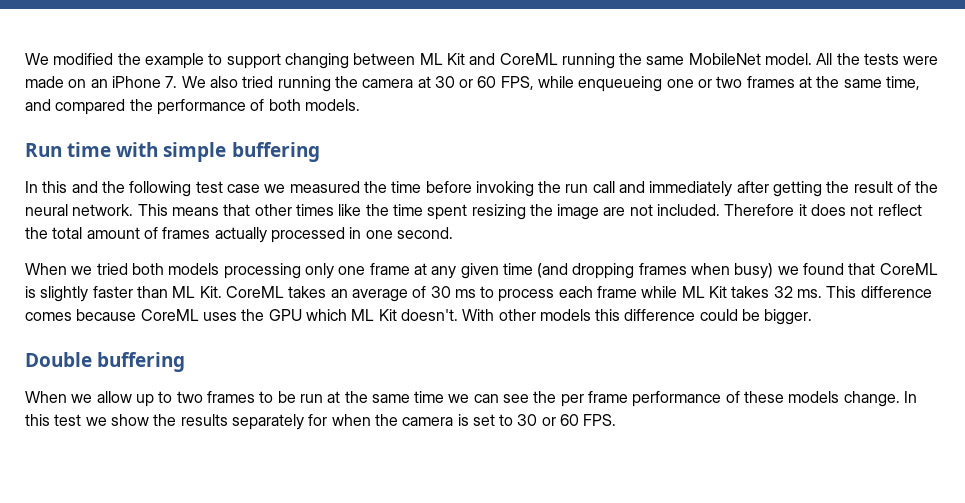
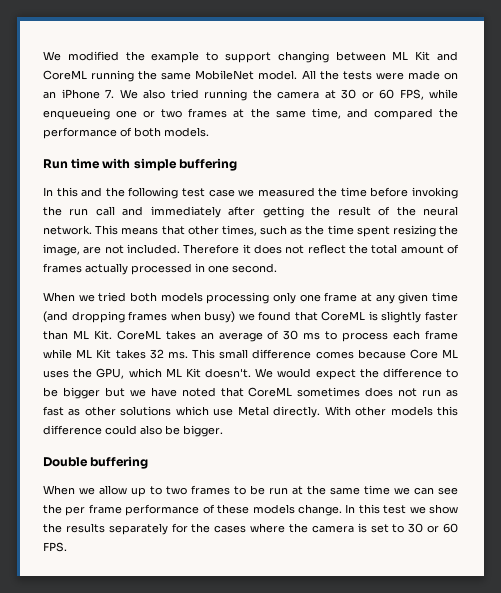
[295,204,362,216] times like -> [221,225,303,236] times, such as
[557,204,600,220] image -> [43,244,80,256] image,
(857, 292) none -> [219,349,249,359] small
[140,309,199,321] CoreML -> [409,349,459,359] Core ML
[268,309,302,321] GPU -> [96,368,125,379] GPU,
(458, 315) none -> [255,368,459,380] [43,387,459,399] [43,406,321,418] We would expect the difference to be bigger but we have noted that CoreML sometimes does not run as fast as other solutions which use Metal directly.
(738, 315) none -> [140,425,162,435] also
[331,414,371,426] when -> [191,523,286,533] the cases where

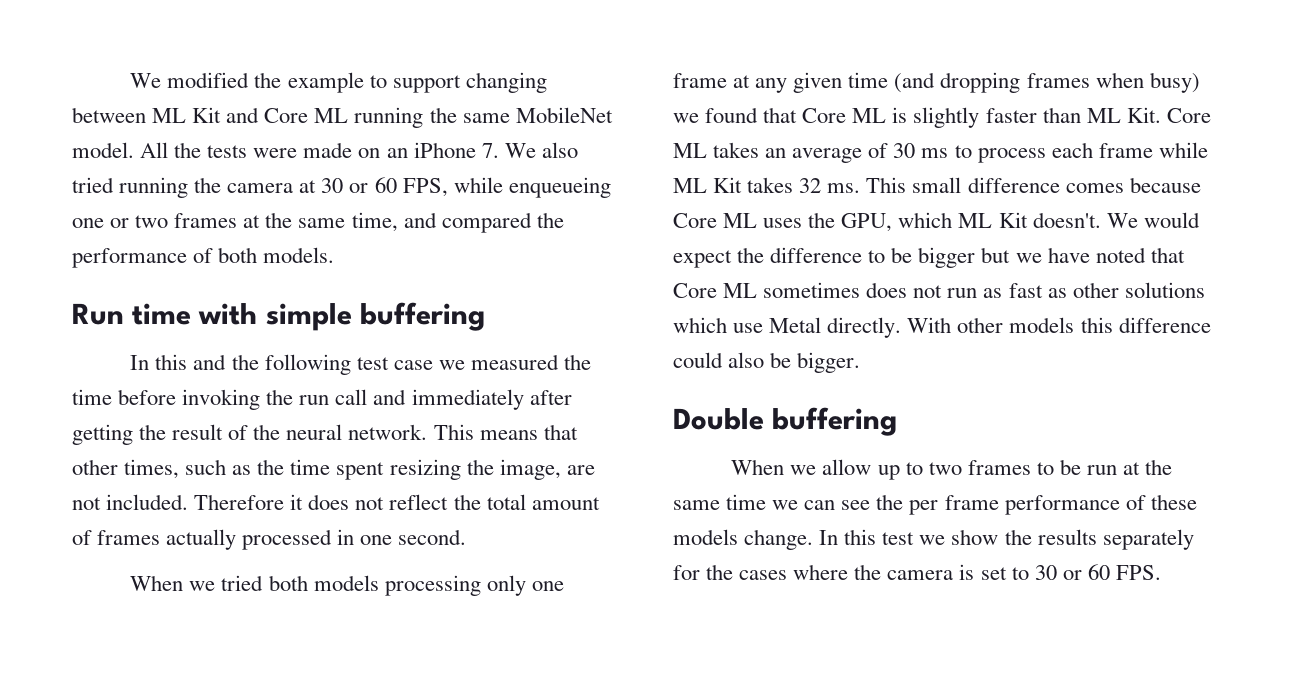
[43,70,87,80] CoreML -> [264,108,349,123] Core ML
[321,311,366,321] CoreML -> [802,108,887,123] Core ML
[116,330,161,340] CoreML -> [1166,108,1211,123] [673,143,707,158] Core ML
[248,387,293,397] CoreML -> [673,283,758,298] Core ML

